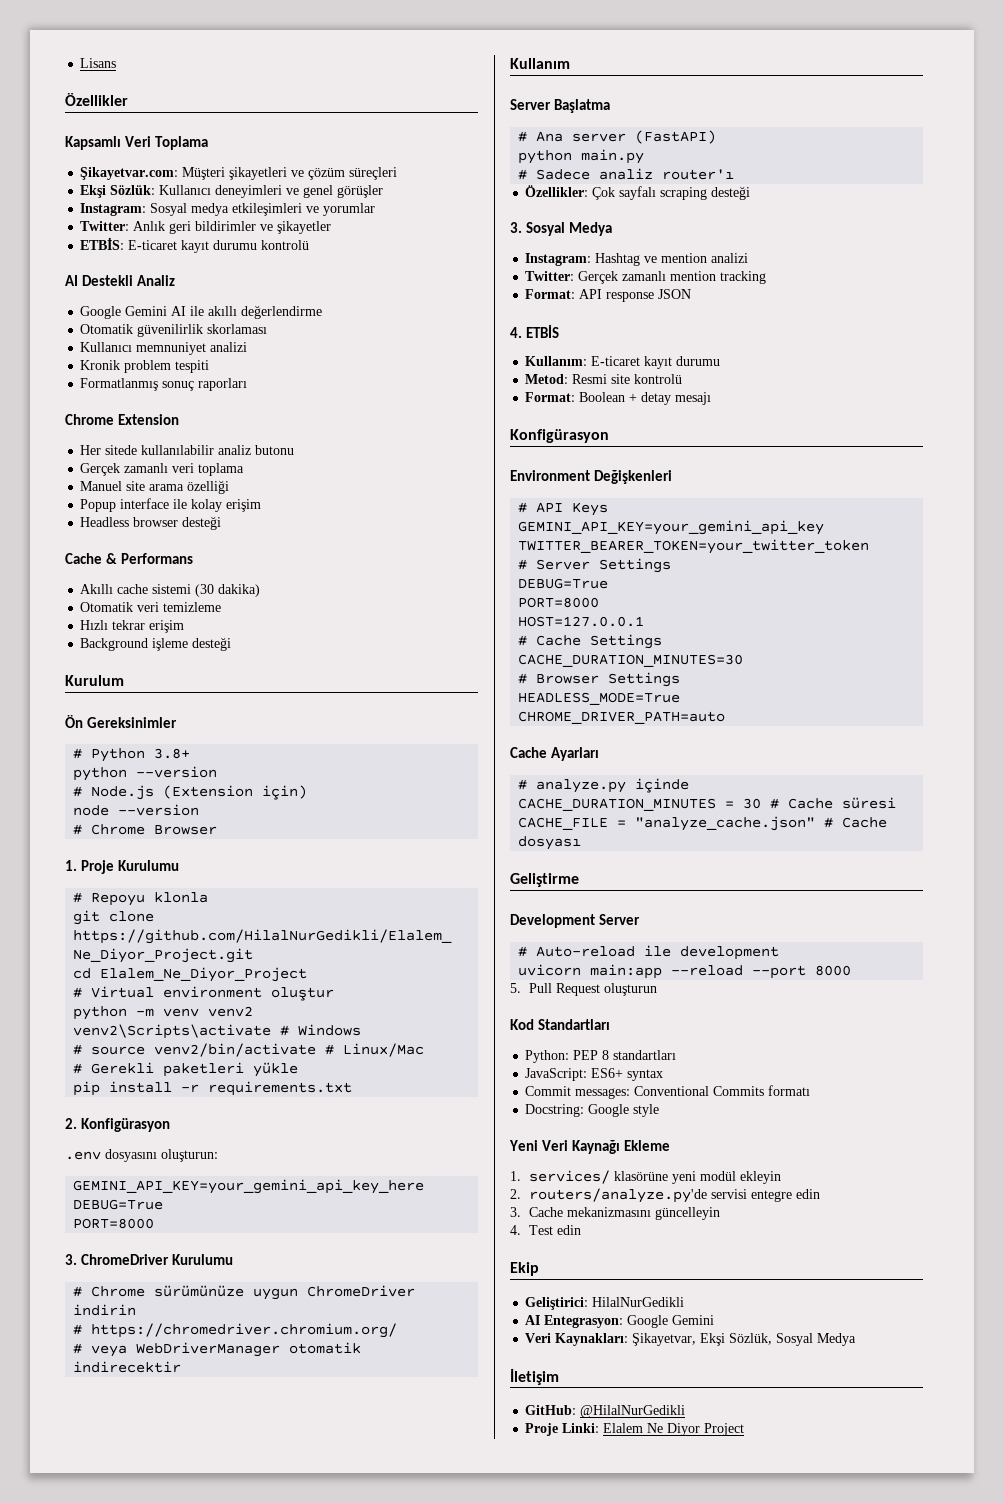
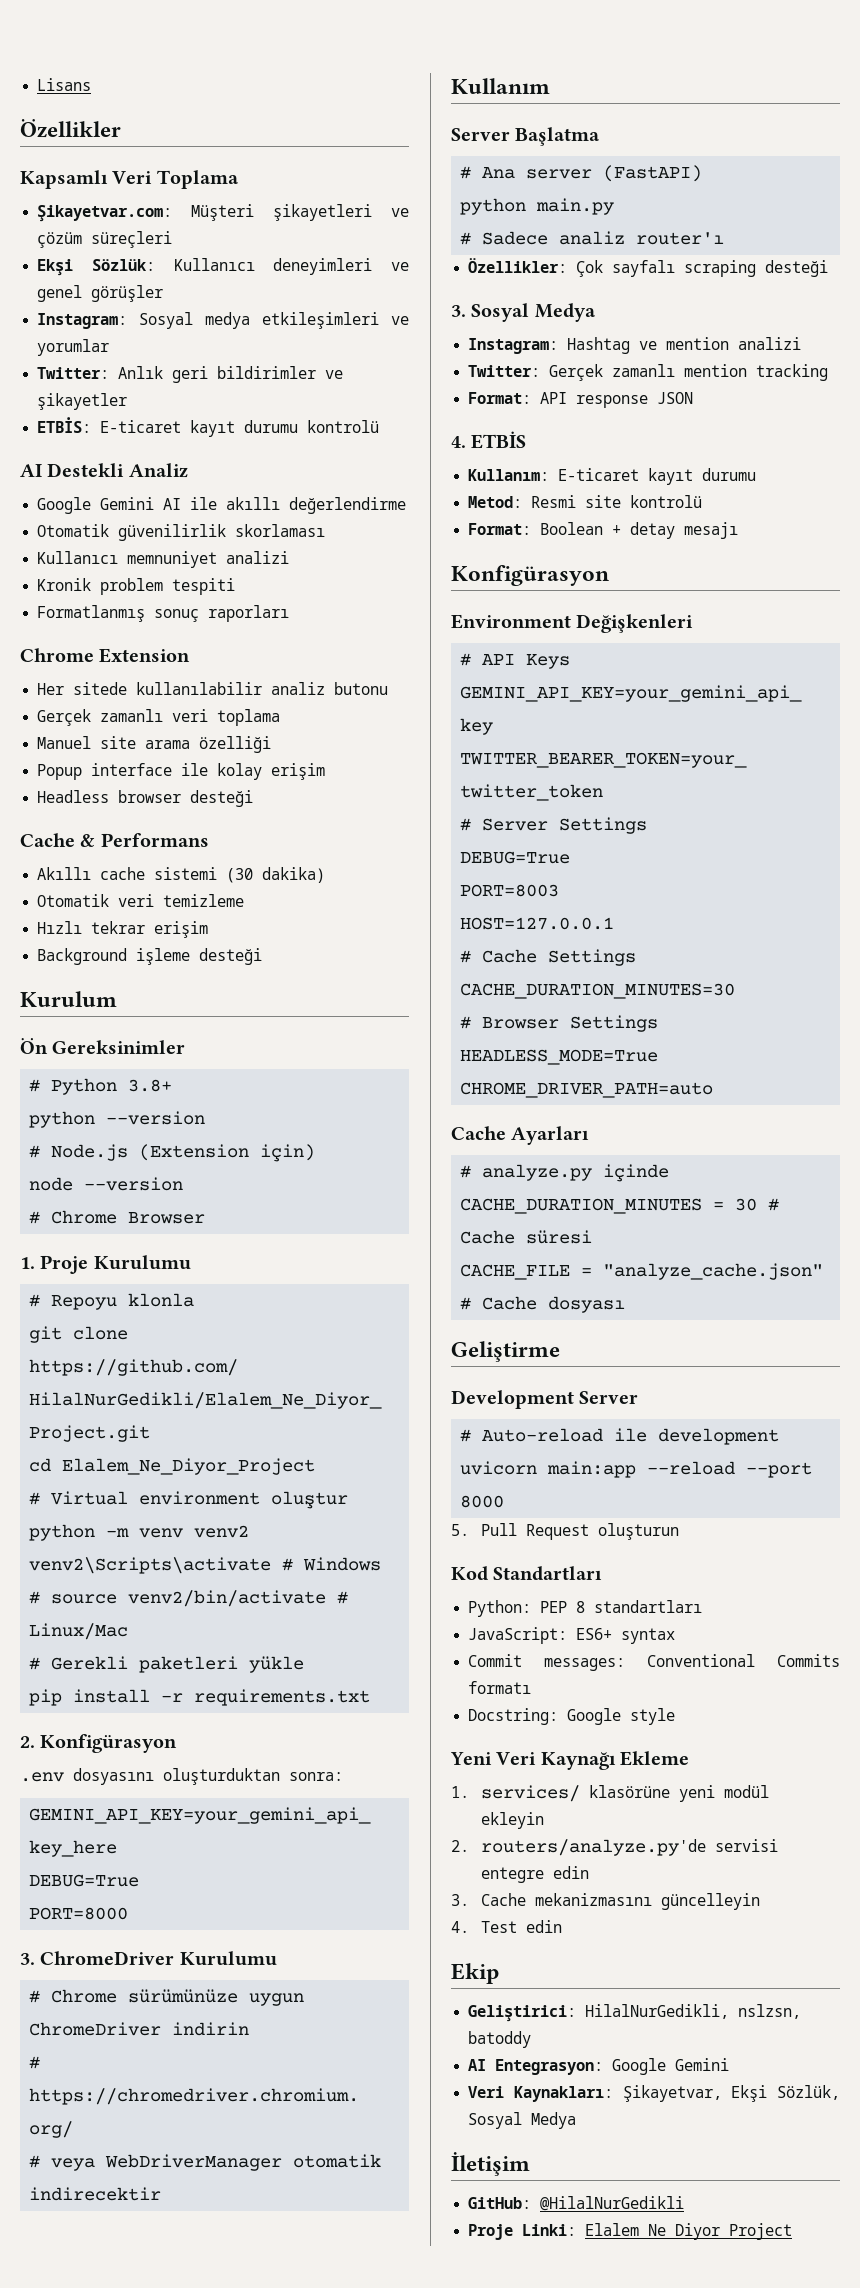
[161,1149,218,1162] oluşturun: -> [163,1768,343,1785] oluşturduktan sonra:
[518,597,600,608] PORT=8000 -> [460,884,560,897] PORT=8003
[592,1297,685,1307] HilalNurGedikli -> [585,2004,802,2019] [468,2031,532,2048] HilalNurGedikli, nslzsn, batoddy

